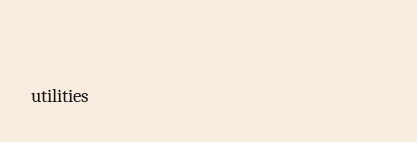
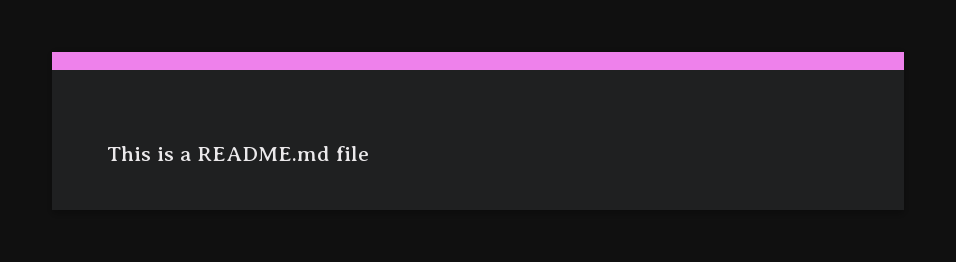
[31,88,88,102] utilities -> [107,146,370,161] This is a README.md file

